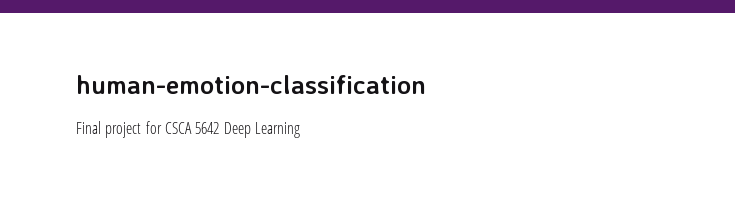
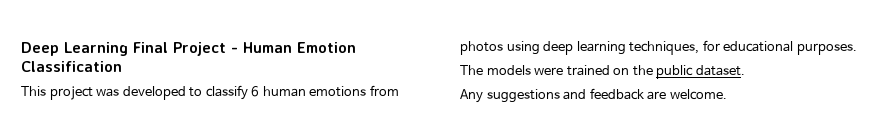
[76,75,426,94] [76,121,300,138] human-emotion-classification // Final project for CSCA 5642 Deep Learning -> [21,42,356,56] [21,61,122,72] [21,85,399,100] [460,40,857,55] [460,65,745,79] [460,88,727,103] Deep Learning Final Project - Human Emotion Classification // This project was developed to classify 6 human emotions from photos using deep learning techniques, for educational purposes. // The models were trained on the public dataset. // Any suggestions and feedback are welcome.

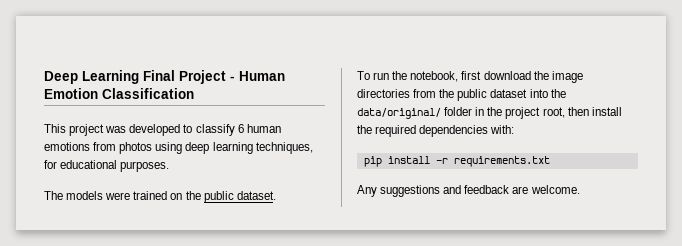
(745, 70) none -> [357,71,583,83] [357,89,566,101] [357,107,622,119] [357,125,515,137] [363,156,550,167] // To run the notebook, first download the image directories from the public dataset into the data/original/ folder in the project root, then install the required dependencies with: // pip install -r requirements.txt

